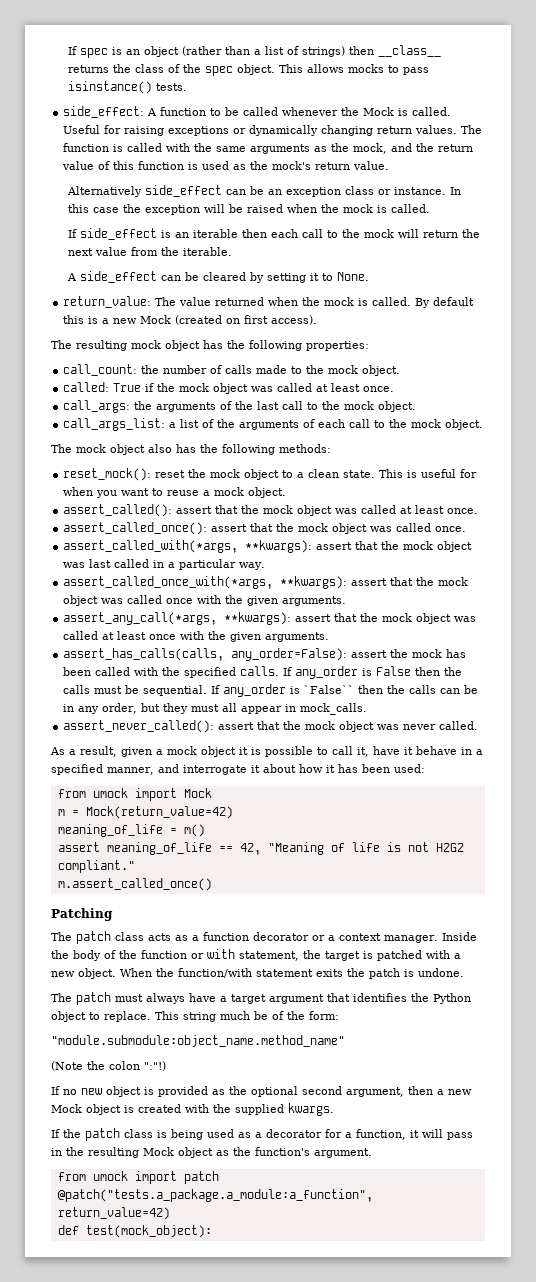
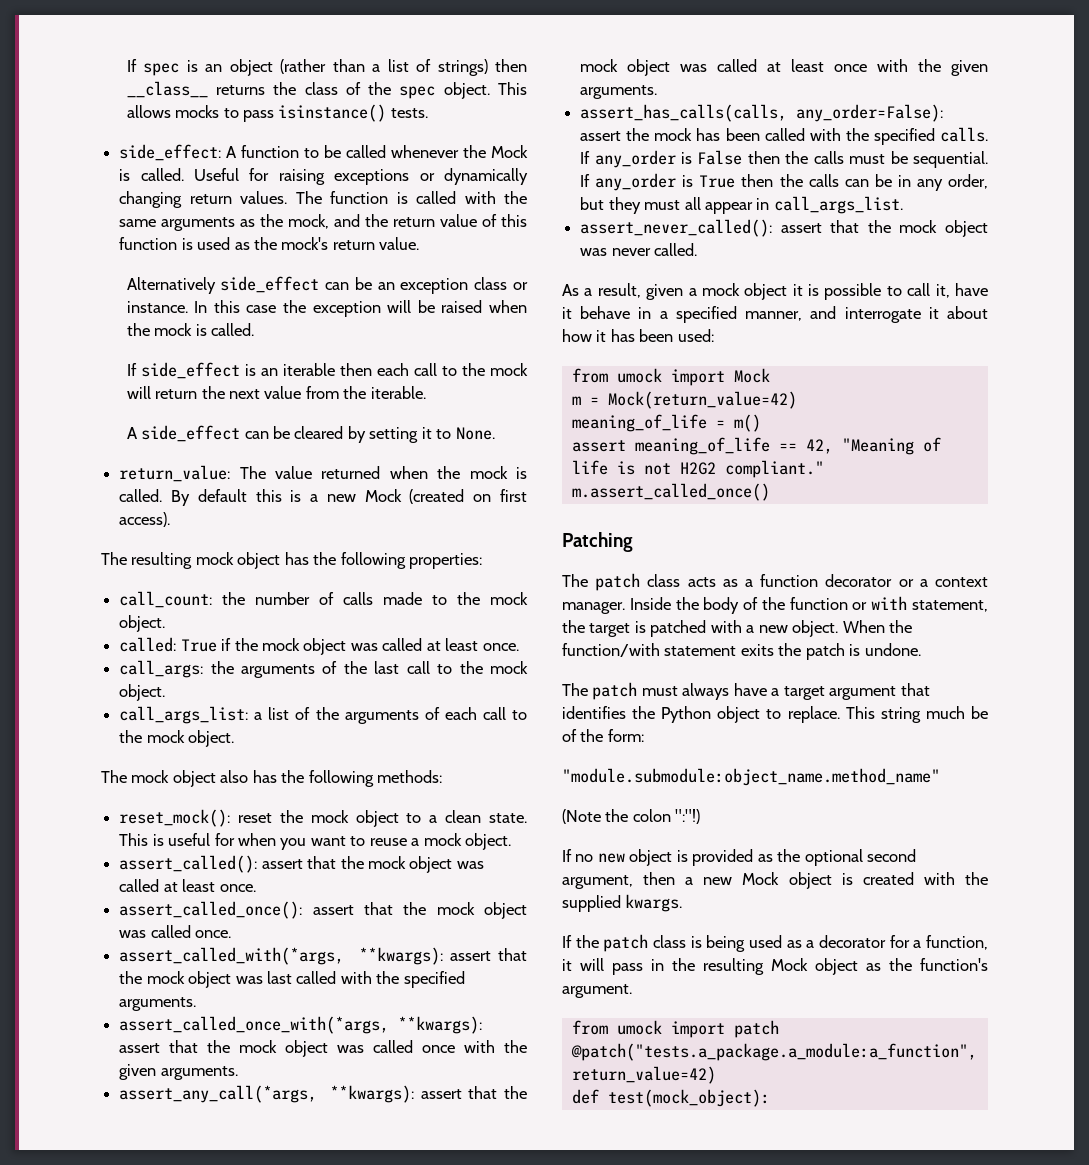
[153,559,266,570] in a particular way. -> [340,971,465,988] [119,997,197,1011] with the specified arguments.
[304,685,355,694] `False`` -> [699,175,736,188] True
[300,703,368,715] mock_calls. -> [773,196,903,214] call_args_list.

